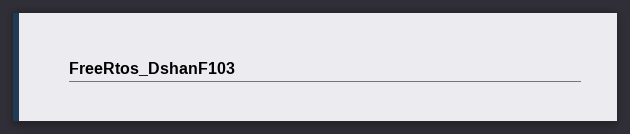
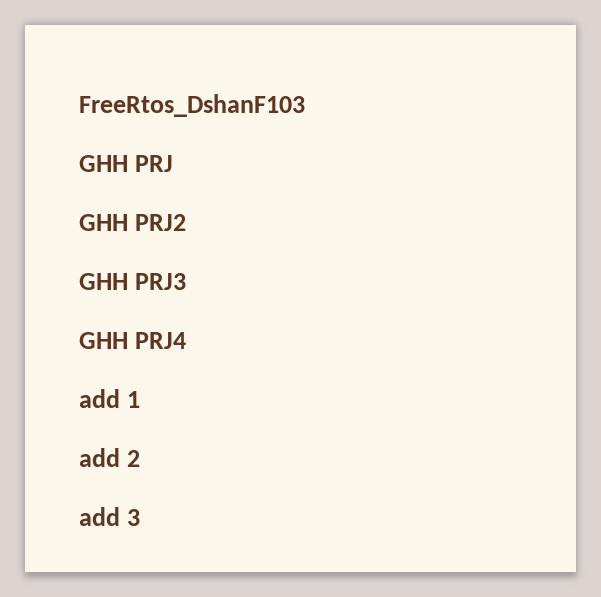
(235, 69) none -> [79,155,174,172] [79,214,187,231] [79,273,187,290] [79,332,187,349] [79,389,141,408] [79,448,141,467] [79,507,141,526] // GHH PRJ // GHH PRJ2 // GHH PRJ3 // GHH PRJ4 // add 1 // add 2 // add 3

